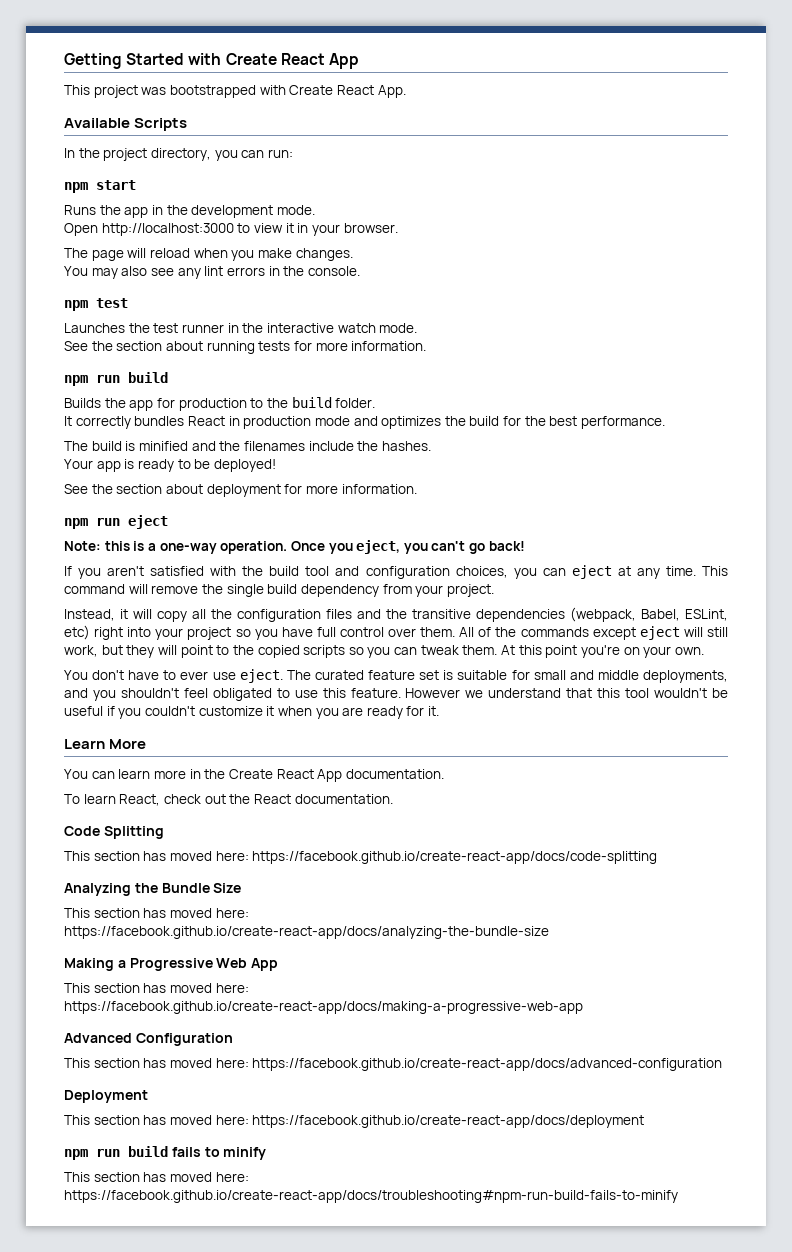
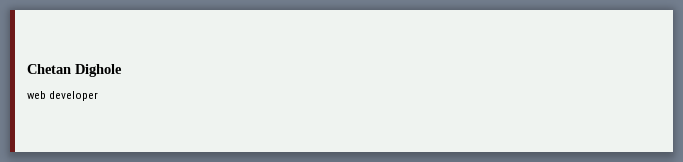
[64,53,359,69] [64,85,406,98] [64,118,188,131] [64,148,293,161] [64,180,136,193] [64,205,315,218] [64,223,398,236] [64,248,353,261] [64,266,360,279] [64,298,128,311] [64,323,418,333] [64,341,427,354] [64,372,168,386] [64,397,376,411] [64,416,666,429] [64,441,431,451] [64,459,276,472] [64,484,417,497] [64,515,168,529] [64,540,525,554] [64,565,728,579] [64,584,494,597] [64,607,728,622] [64,625,728,640] [64,645,704,658] [64,669,728,683] [64,688,728,701] [64,706,440,719] [64,739,147,749] [64,769,444,782] [64,794,393,806] [64,826,164,839] [64,851,658,864] [64,883,242,896] [64,908,249,918] [64,926,549,939] [64,958,279,971] [64,983,249,993] [64,1001,583,1014] [64,1033,233,1046] [64,1058,723,1071] [64,1090,148,1103] [64,1115,645,1128] [64,1146,267,1160] [64,1172,249,1182] [64,1190,678,1203] Getting Started with Create React App // This project was bootstrapped with Create React App. // Available Scripts // In the project directory, you can run: // npm start // Runs the app in the development mode. // Open http://localhost:3000 to view it in your browser. // The page will reload when you make changes. // You may also see any lint errors in the console. // npm test // Launches the test runner in the interactive watch mode. // See the section about running tests for more information. // npm run build // Builds the app for production to the build folder. // It correctly bundles React in production mode and optimizes the build for the best performance. // The build is minified and the filenames include the hashes. // Your app is ready to be deployed! // See the section about deployment for more information. // npm run eject // Note: this is a one-way operation. Once you eject, you can't go back! // If you aren't satisfied with the build tool and configuration choices, you can eject at any time. This command will remove the single build dependency from your project. // Instead, it will copy all the configuration files and the transitive dependencies (webpack, Babel, ESLint, etc) right into your project so you have full control over them. All of the commands except eject will still work, but they will point to the copied scripts so you can tweak them. At this point you're on your own. // You don't have to ever use eject. The curated feature set is suitable for small and middle deployments, and you shouldn't feel obligated to use this feature. However we understand that this tool wouldn't be useful if you couldn't customize it when you are ready for it. // Learn More // You can learn more in the Create React App documentation. // To learn React, check out the React documentation. // Code Splitting // This section has moved here: https://facebook.github.io/create-react-app/docs/code-splitting // Analyzing the Bundle Size // This section has moved here: https://facebook.github.io/create-react-app/docs/analyzing-the-bundle-size // Making a Progressive Web App // This section has moved here: https://facebook.github.io/create-react-app/docs/making-a-progressive-web-app // Advanced Configuration // This section has moved here: https://facebook.github.io/create-react-app/docs/advanced-configuration // Deployment // This section has moved here: https://facebook.github.io/create-react-app/docs/deployment // npm run build fails to minify // This section has moved here: https://facebook.github.io/create-react-app/docs/troubleshooting#npm-run-build-fails-to-minify -> [27,64,122,77] [27,91,99,101] Chetan Dighole // web developer

